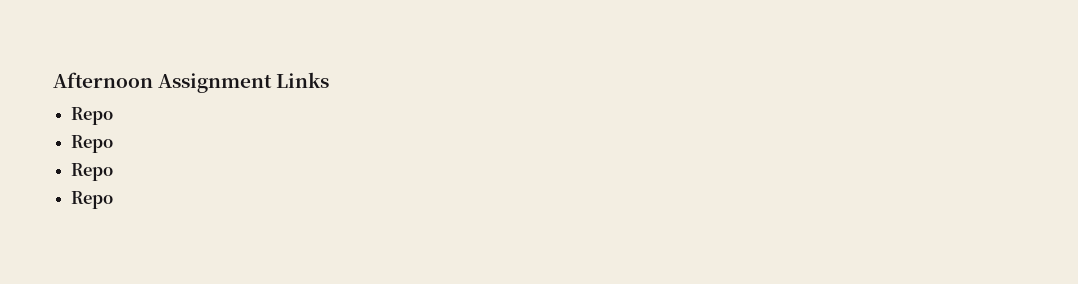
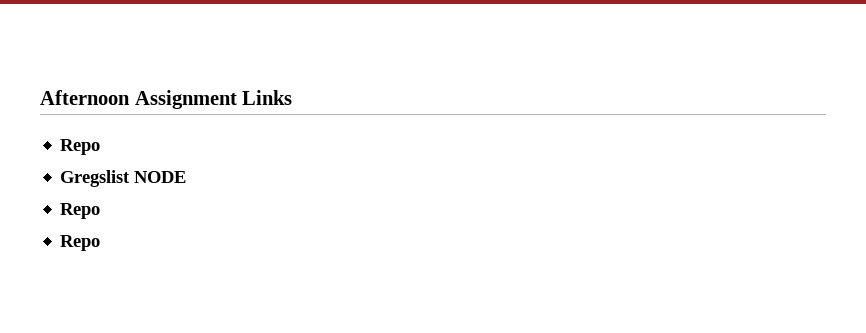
[71,135,114,153] Repo -> [60,170,187,187] Gregslist NODE

